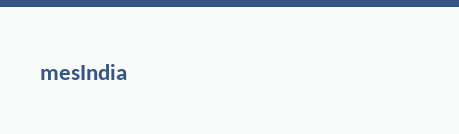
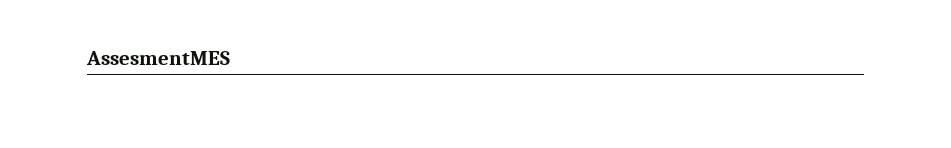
[40,64,127,80] mesIndia -> [86,51,230,65] AssesmentMES

